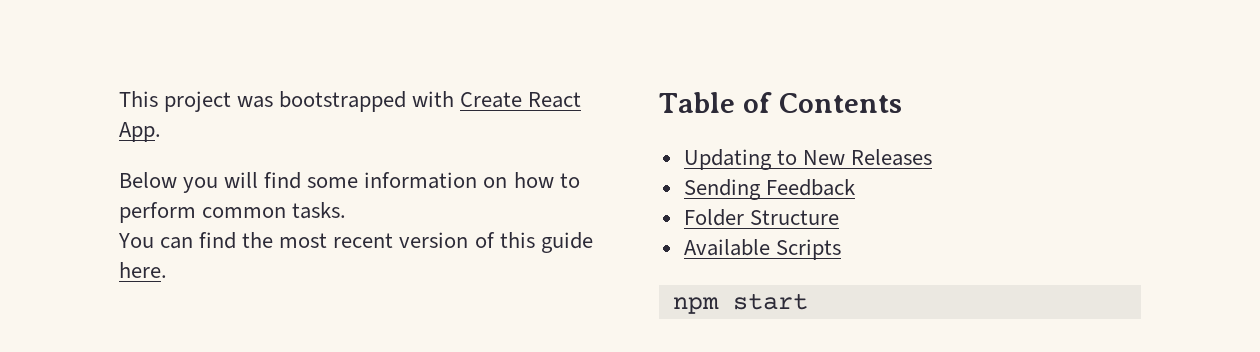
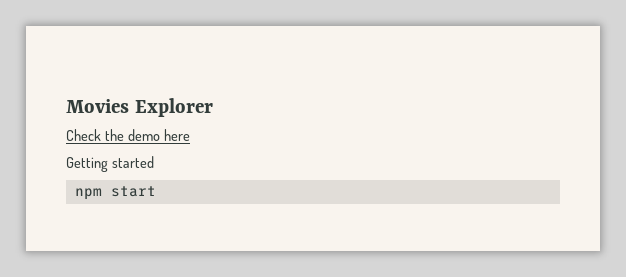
[119,91,582,112] [119,122,161,142] [119,172,580,193] [119,202,347,223] [118,232,593,253] [119,262,167,278] [659,92,902,113] [683,149,932,170] [683,179,855,200] [683,209,839,226] [683,239,841,260] This project was bootstrapped with Create React App. // Below you will find some information on how to perform common tasks. // You can find the most recent version of this guide here. // Table of Contents // Updating to New Releases // Sending Feedback // Folder Structure // Available Scripts -> [66,98,213,117] [66,129,190,141] [66,156,154,172] Movies Explorer // Check the demo here // Getting started

